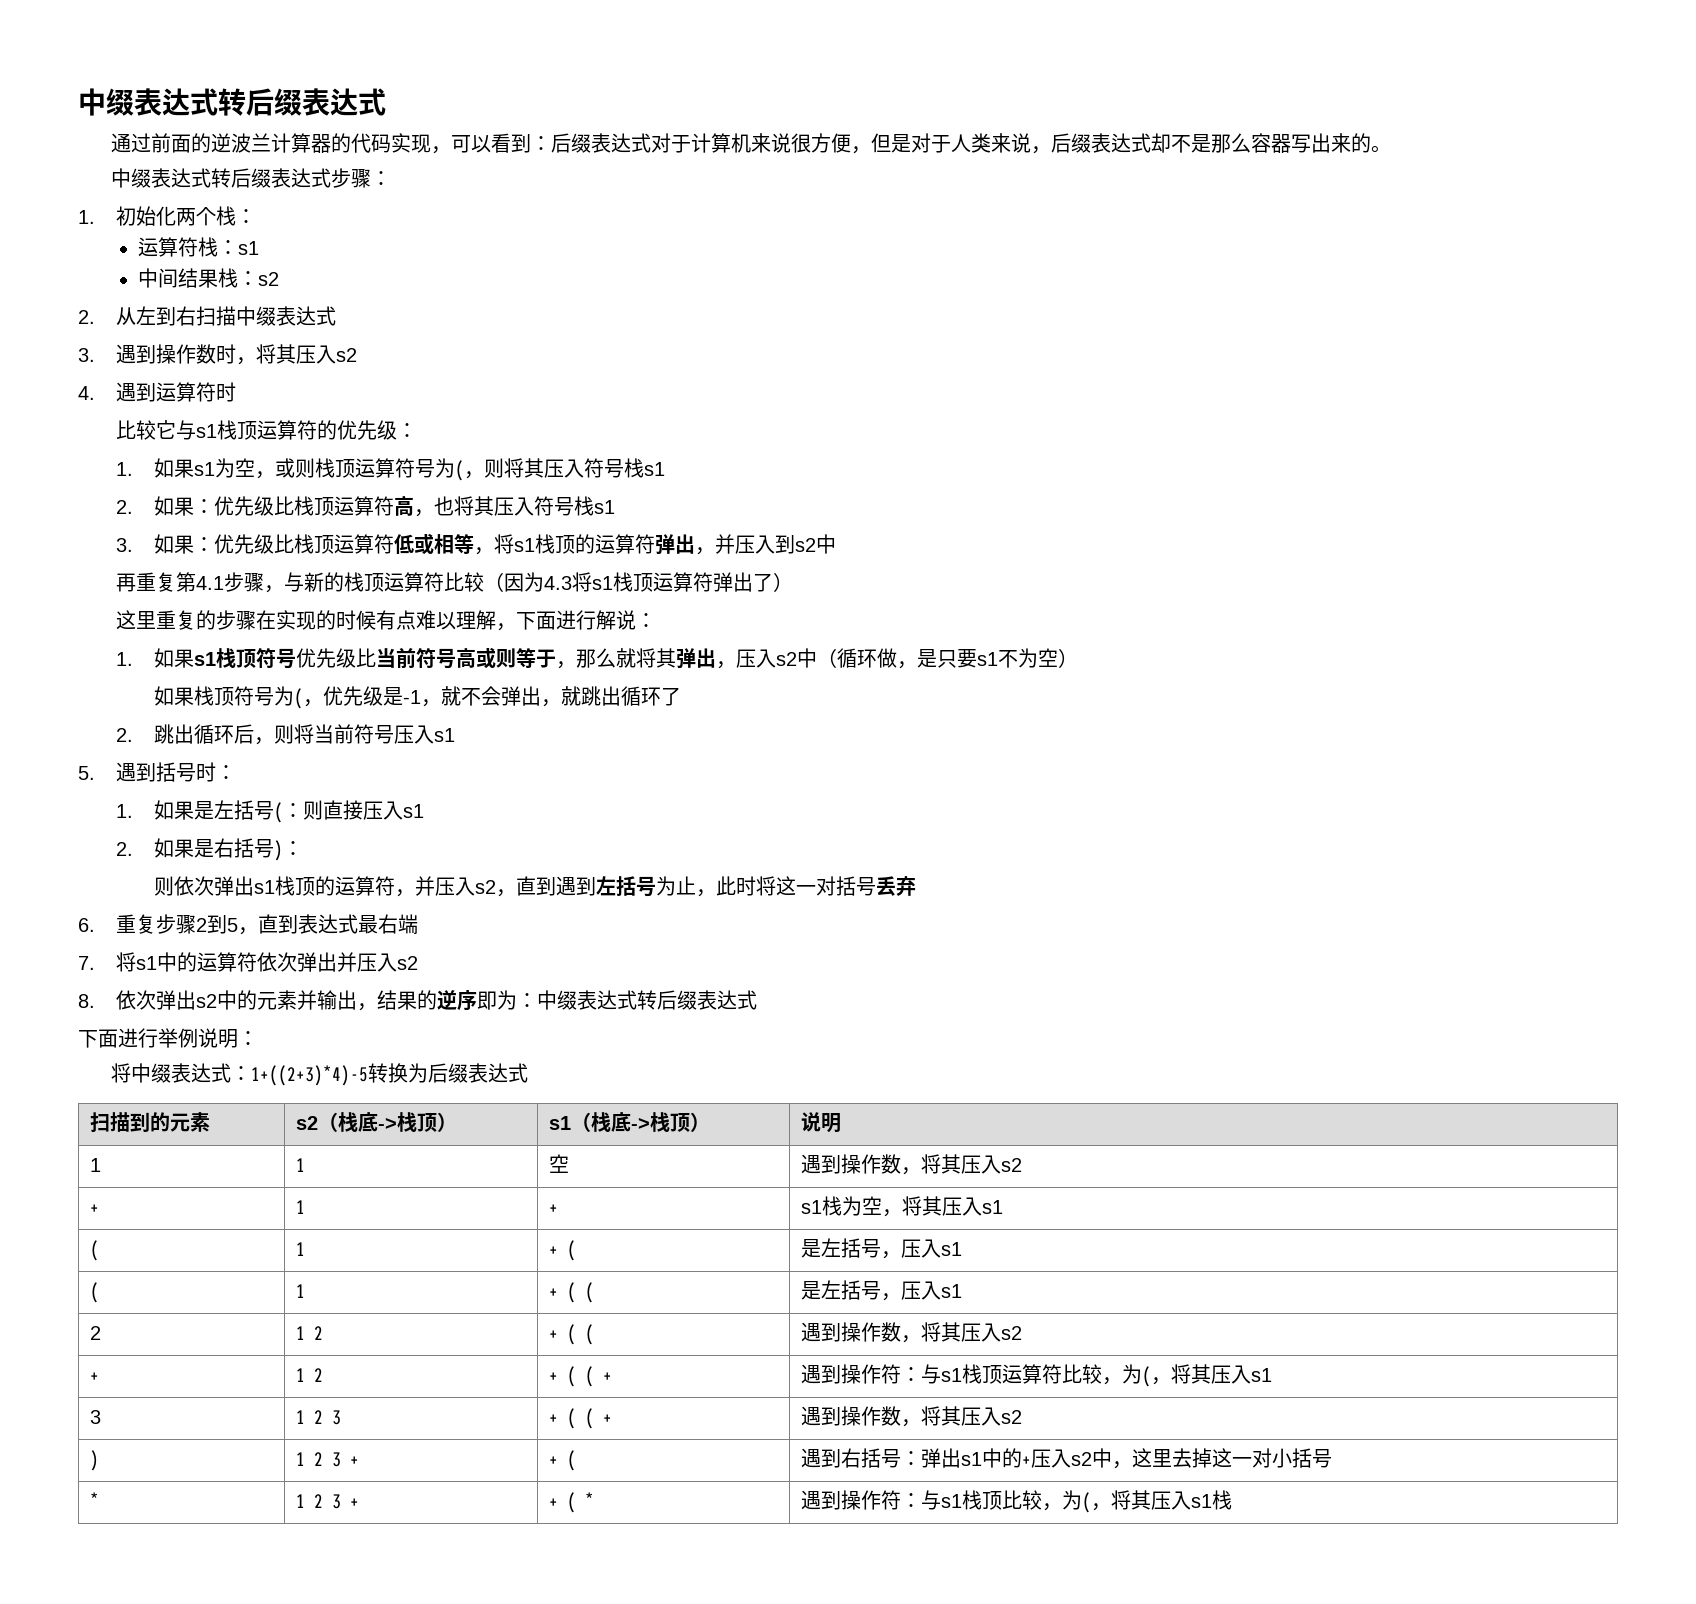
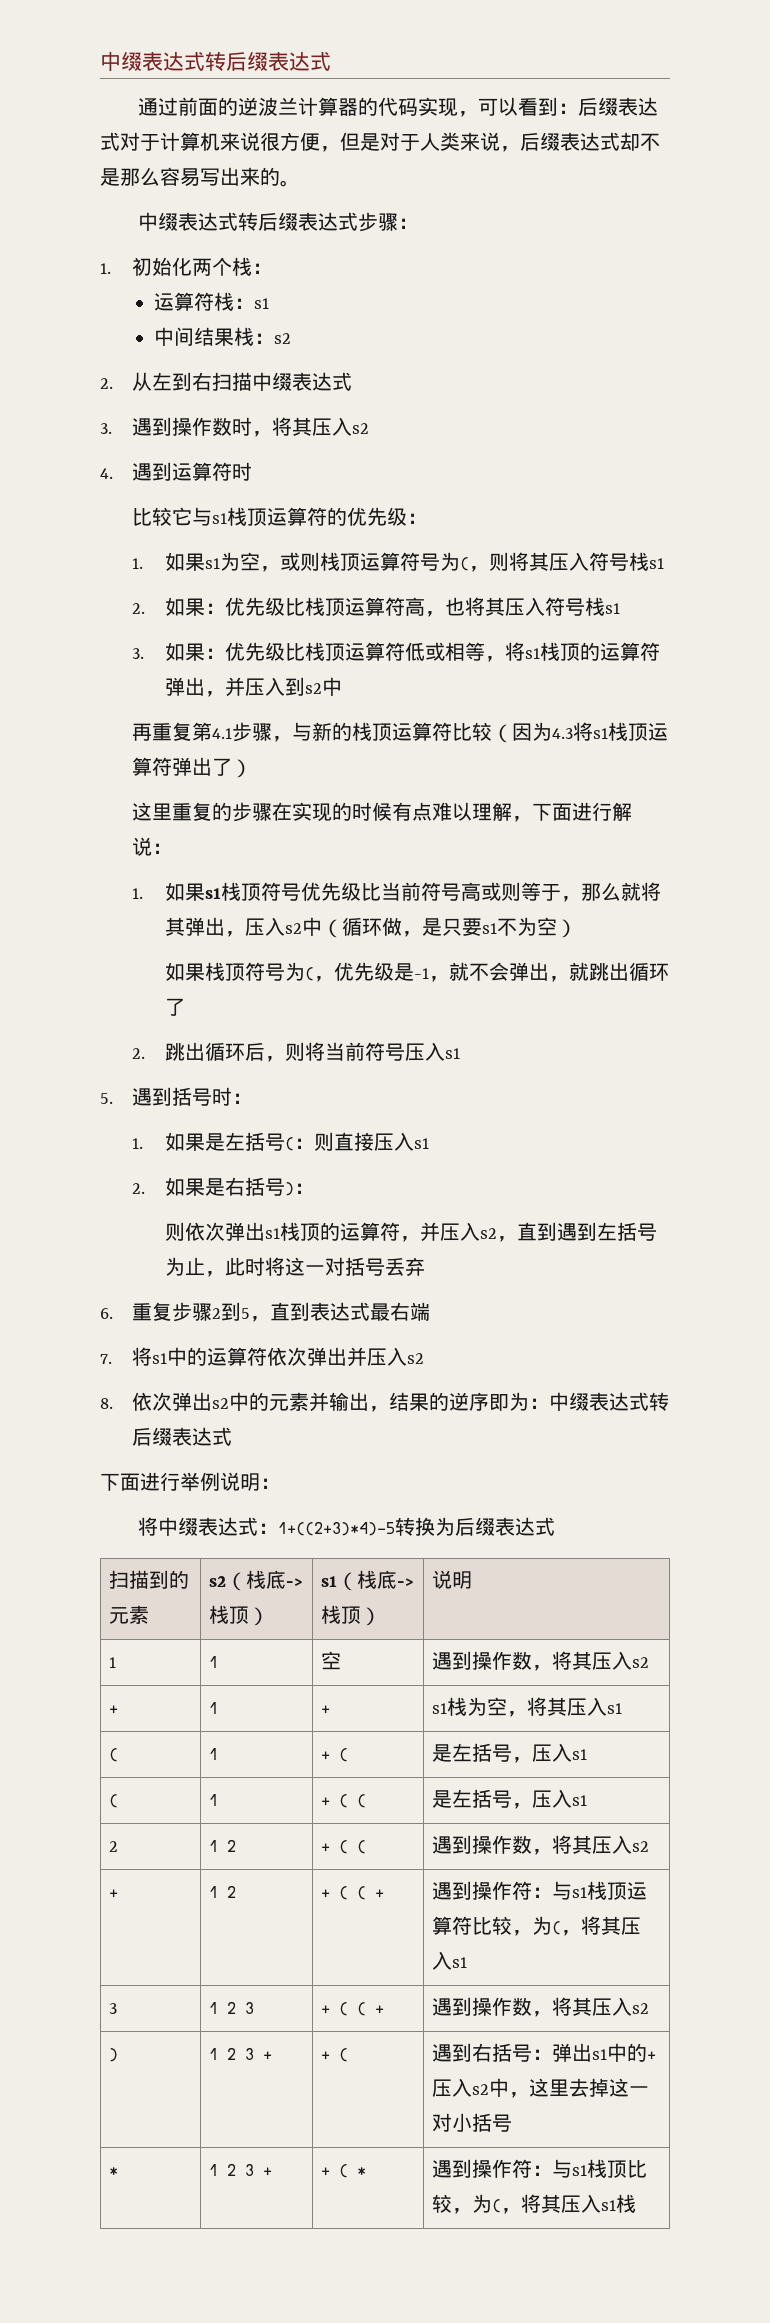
[1270,134,1291,153] 器 -> [180,168,200,187] 易

